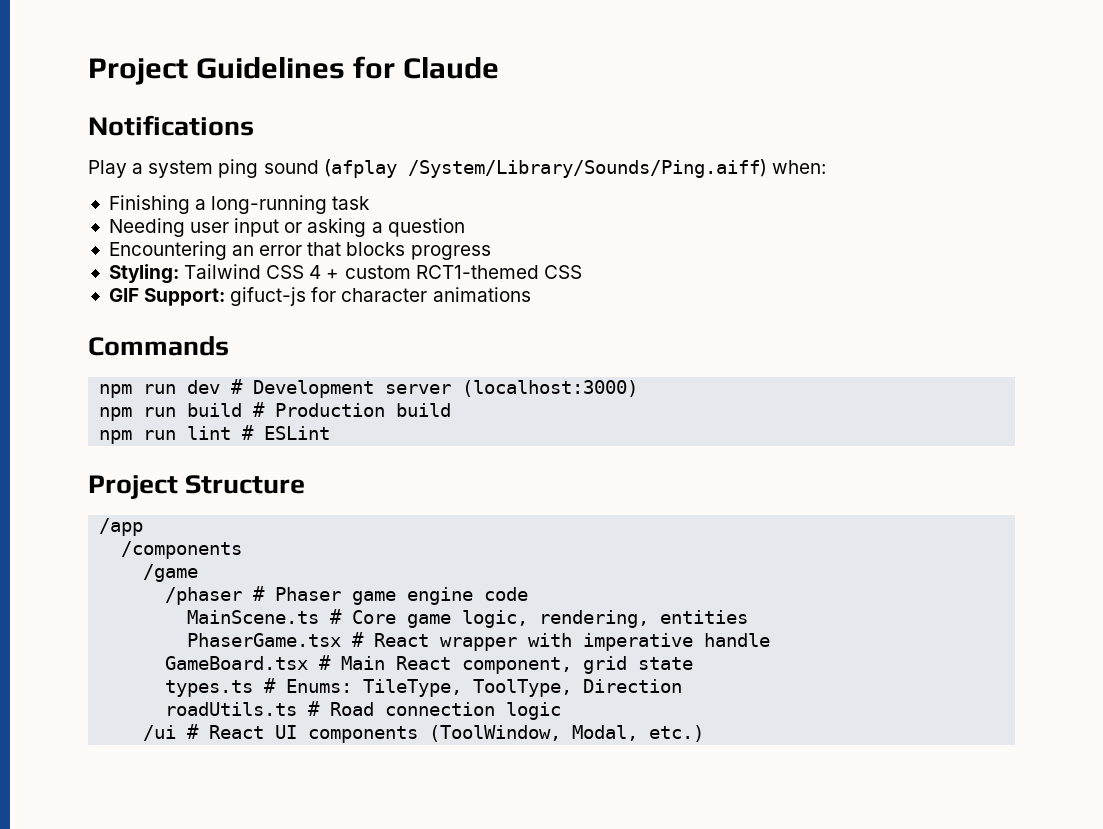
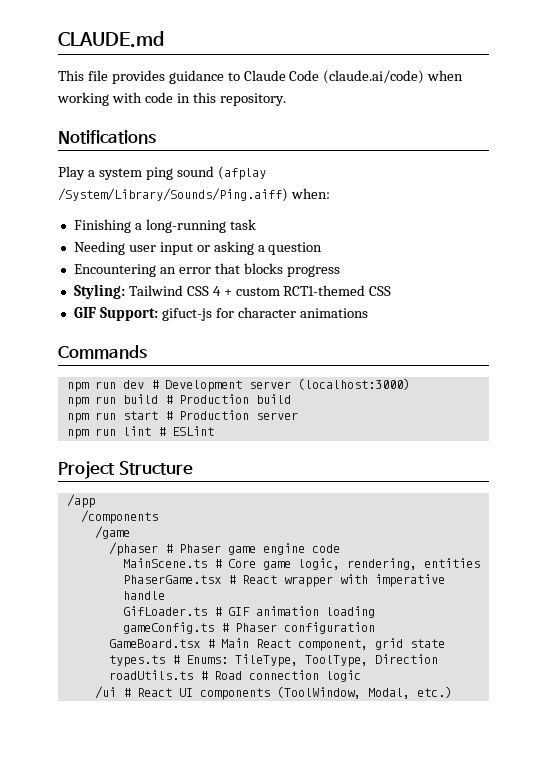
[88,56,500,85] Project Guidelines for Claude -> [58,31,164,48] [58,70,464,84] [57,92,286,106] CLAUDE.md // This file provides guidance to Claude Code (claude.ai/code) when working with code in this repository.
(452, 410) none -> [66,410,298,423] // npm run start # Production server
(771, 640) none -> [122,606,375,618] [122,622,375,634] // GifLoader.ts # GIF animation loading // gameConfig.ts # Phaser configuration

